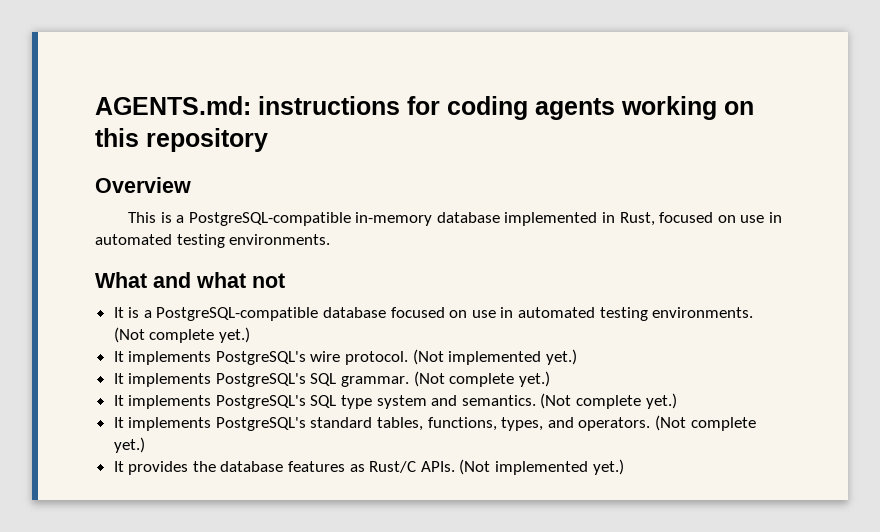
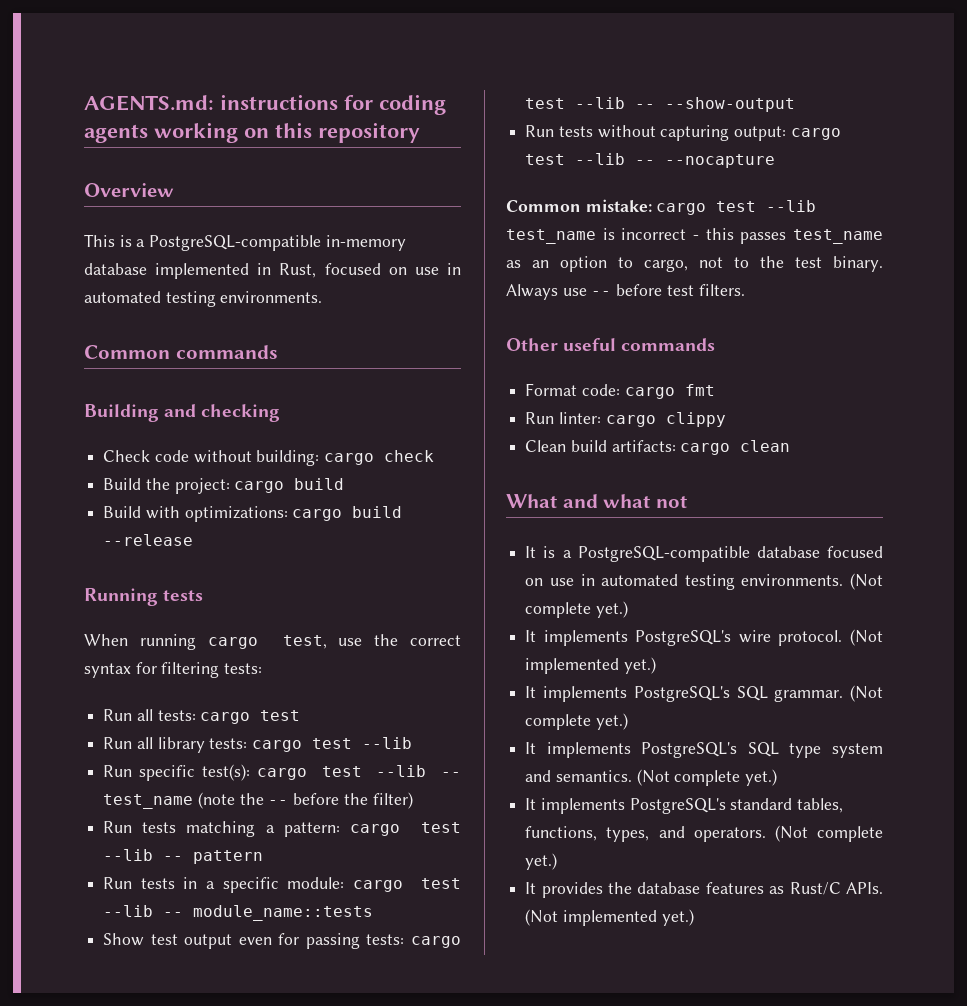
(331, 239) none -> [84,345,278,359] [84,404,281,422] [103,450,435,466] [103,478,345,494] [103,506,403,522] [103,534,194,546] [84,588,204,606] [84,634,461,650] [84,662,263,678] [103,709,301,724] [103,737,413,753] [103,764,461,781] [103,792,413,809] [103,821,461,837] [103,849,264,864] [103,877,461,893] [103,905,374,921] [103,933,461,949] [525,97,796,112] [525,125,841,141] [525,153,776,168] [506,199,817,215] [506,228,883,244] [506,256,883,272] [506,284,745,300] [506,338,716,351] [525,383,715,399] [525,412,726,427] [525,440,791,455] // Common commands // Building and checking // Check code without building: cargo check // Build the project: cargo build // Build with optimizations: cargo build --release // Running tests // When running cargo test, use the correct syntax for filtering tests: // Run all tests: cargo test // Run all library tests: cargo test --lib // Run specific test(s): cargo test --lib -- test_name (note the -- before the filter) // Run tests matching a pattern: cargo test --lib -- pattern // Run tests in a specific module: cargo test --lib -- module_name::tests // Show test output even for passing tests: cargo test --lib -- --show-output // Run tests without capturing output: cargo test --lib -- --nocapture // Common mistake: cargo test --lib test_name is incorrect - this passes test_name as an option to cargo, not to the test binary. Always use -- before test filters. // Other useful commands // Format code: cargo fmt // Run linter: cargo clippy // Clean build artifacts: cargo clean

